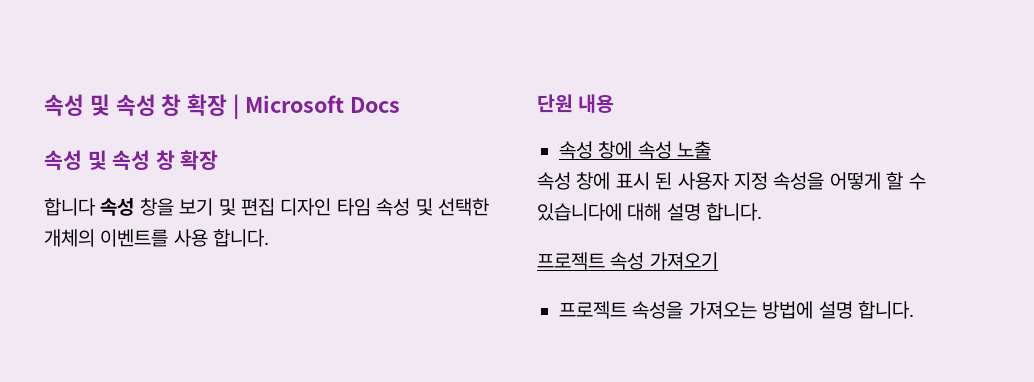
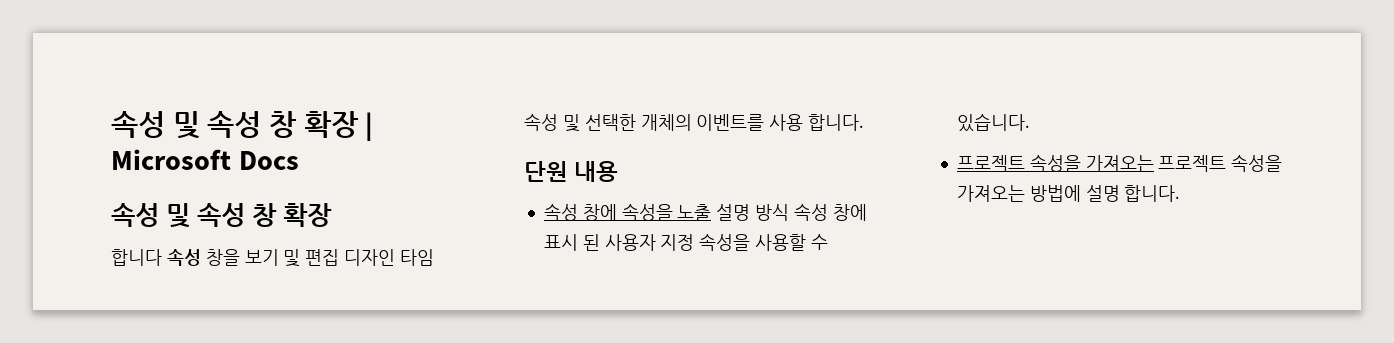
[637,141,672,159] 속성 -> [621,203,673,221] 속성을
(712, 150) // -> [716,204,790,221] 설명 방식
[829,172,926,190] [537,203,763,221] [537,252,718,270] 어떻게 할 수 있습니다에 대해 설명 합니다. // 프로젝트 속성 가져오기 // -> [755,234,828,251] [956,113,1029,132] [956,154,1154,172] 사용할 수 있습니다. // 프로젝트 속성을 가져오는

